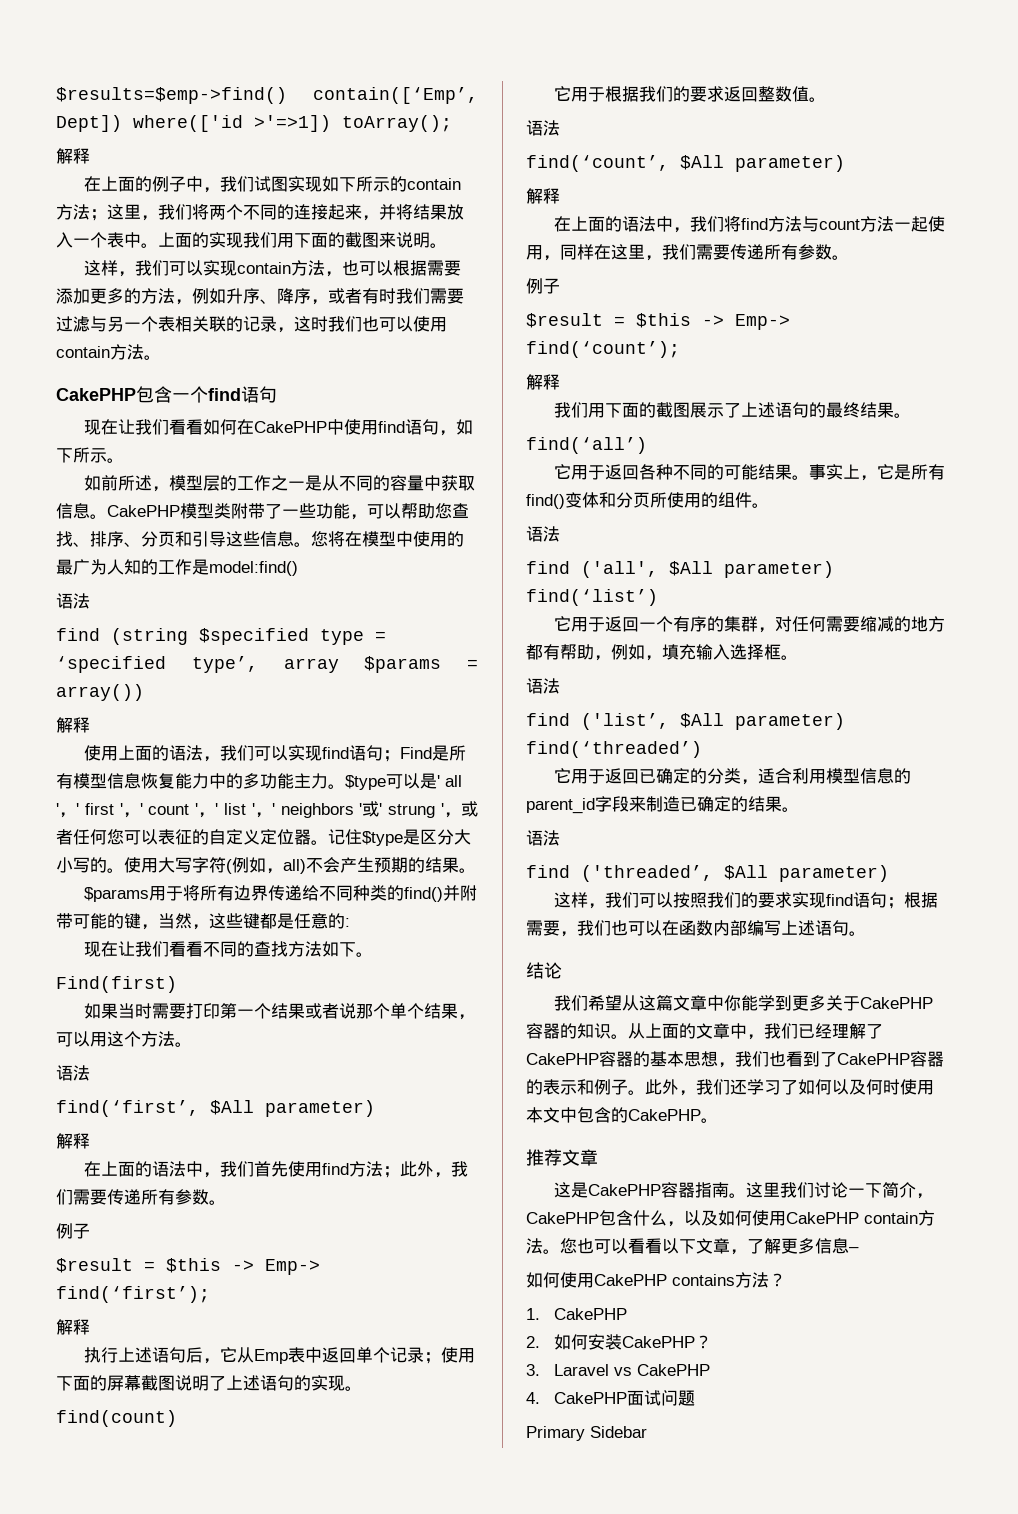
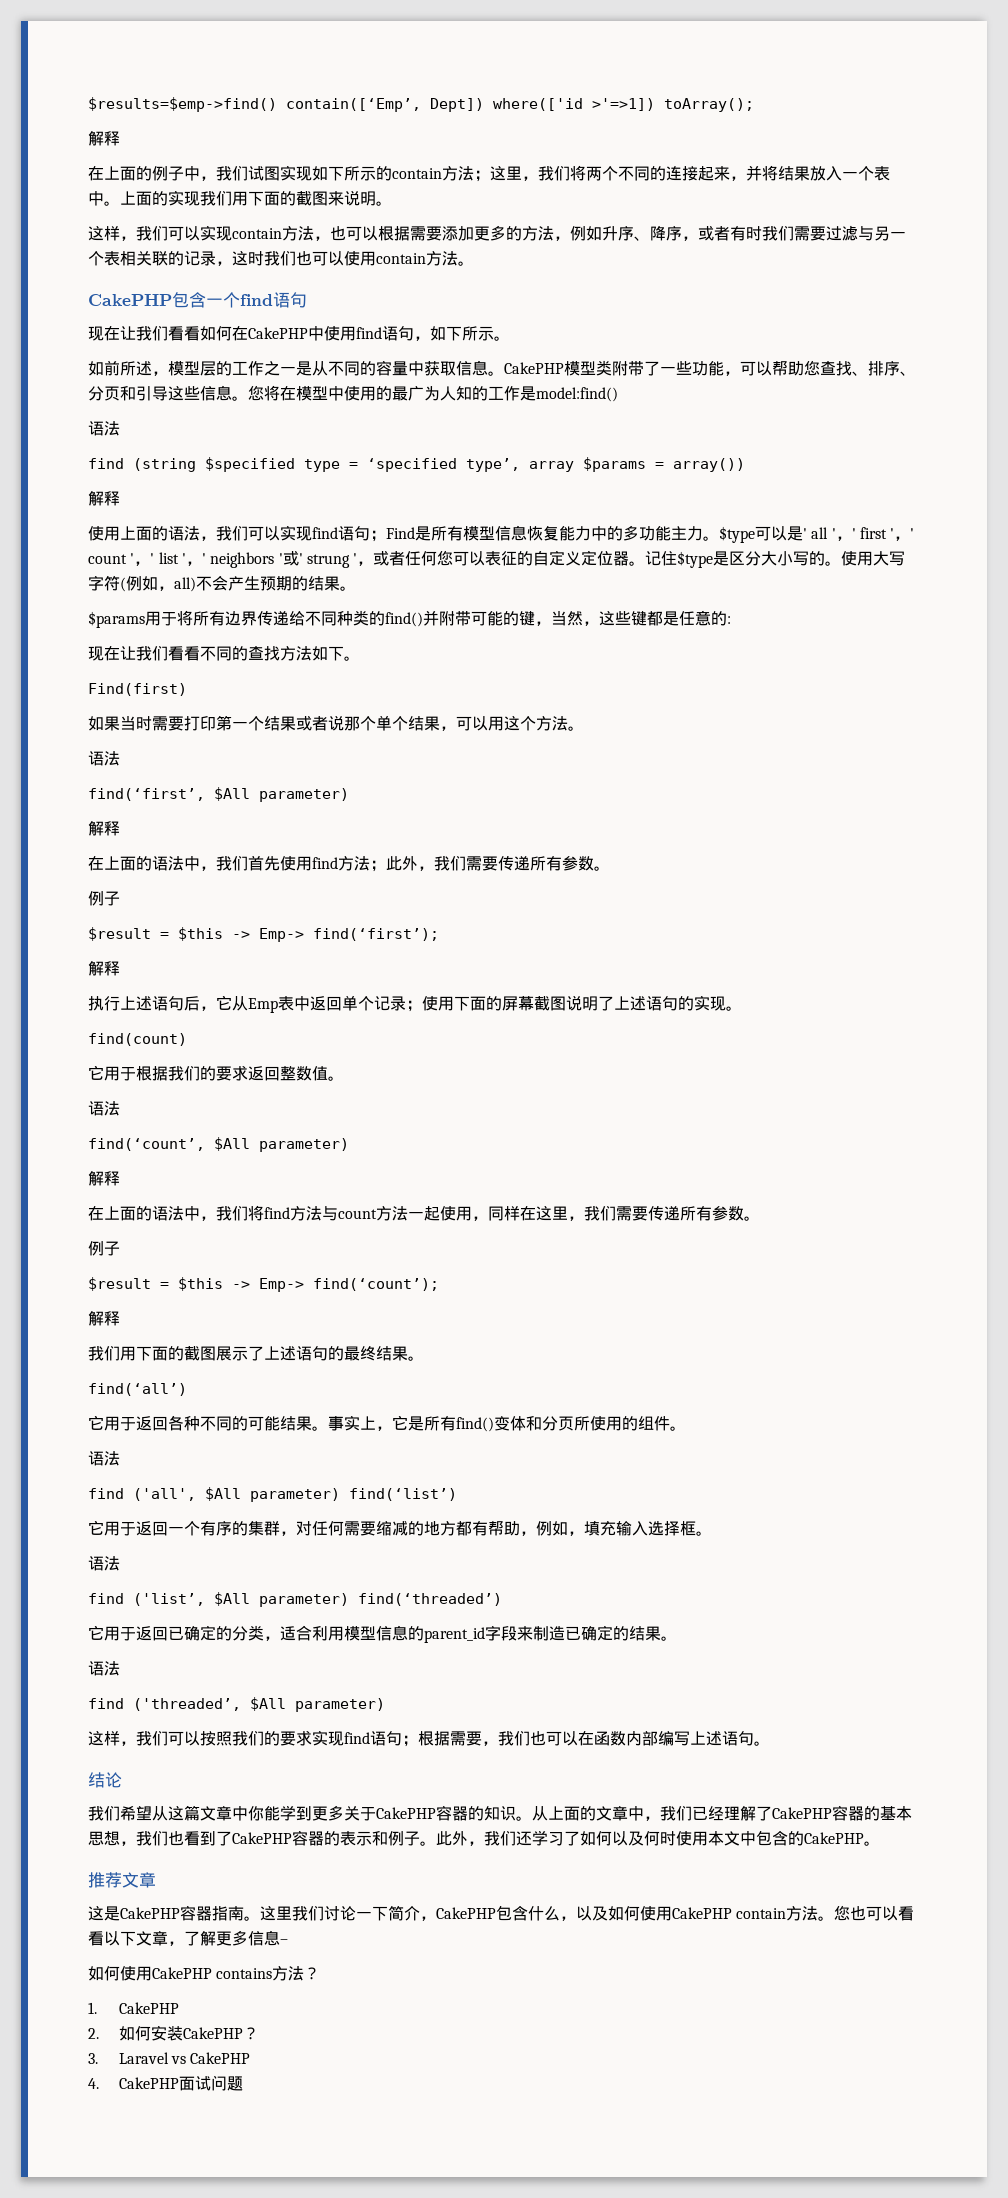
[526,1426,647,1441] // Primary Sidebar -> (243, 2083) none

